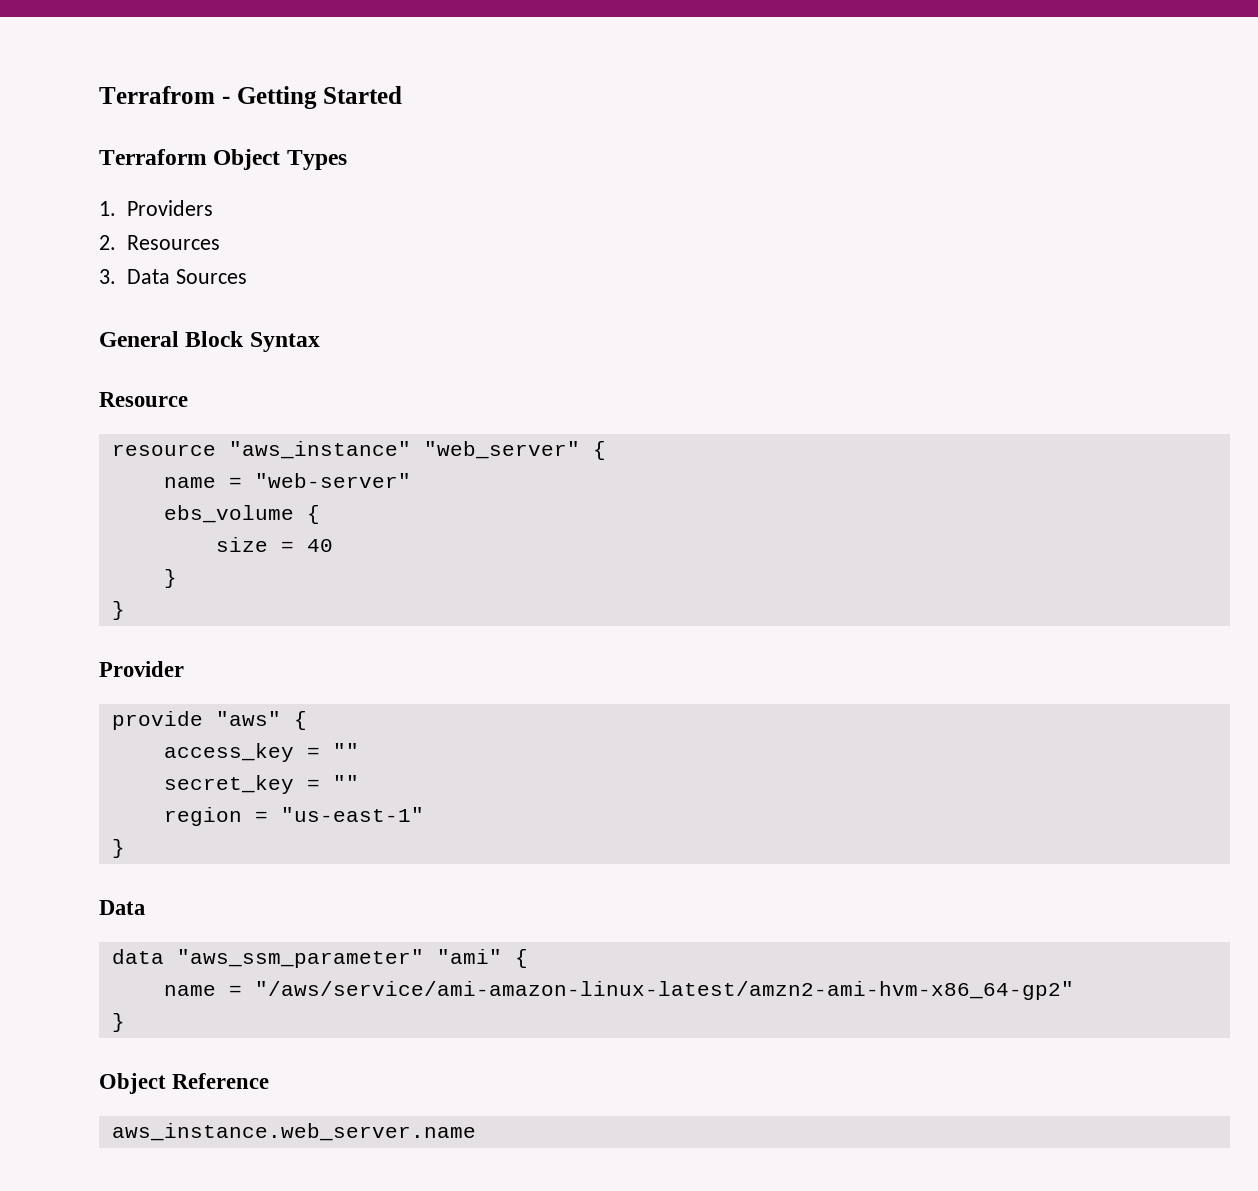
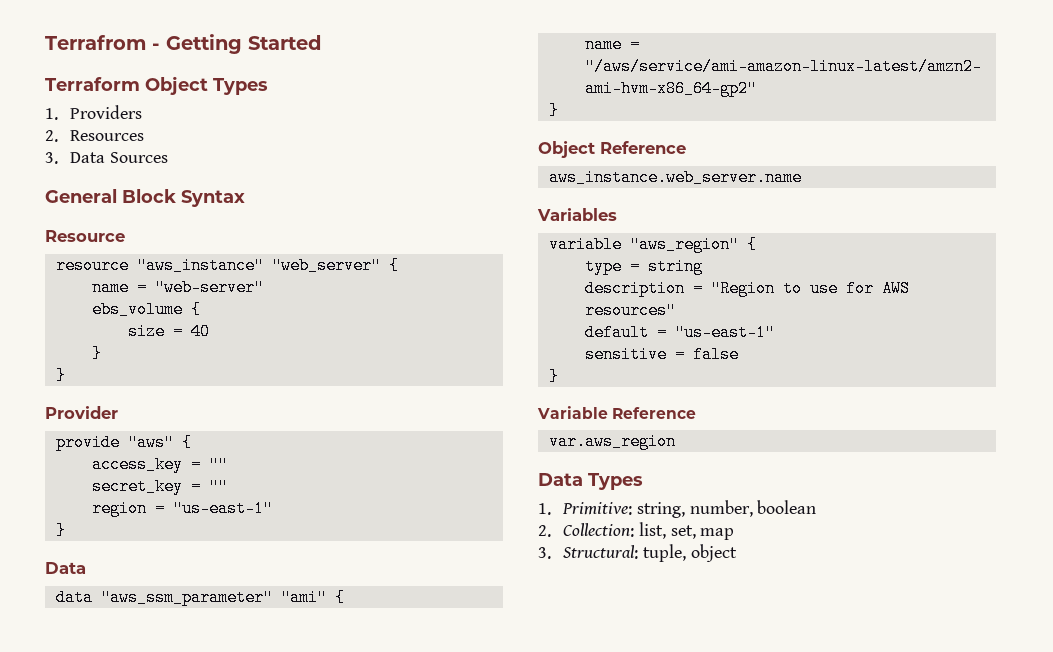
(476, 1132) none -> [537,208,617,221] [548,236,757,253] [584,258,703,275] [584,280,910,297] [584,302,676,319] [584,324,775,341] [584,346,739,363] [548,368,559,385] [537,406,697,419] [548,433,676,450] [538,473,643,490] [538,500,817,518] [538,522,735,540] [538,544,737,562] // Variables // variable "aws_region" { // type = string // description = "Region to use for AWS resources" // default = "us-east-1" // sensitive = false // } // Variable Reference // var.aws_region // Data Types // 1. Primitive: string, number, boolean // 2. Collection: list, set, map // 3. Structural: tuple, object

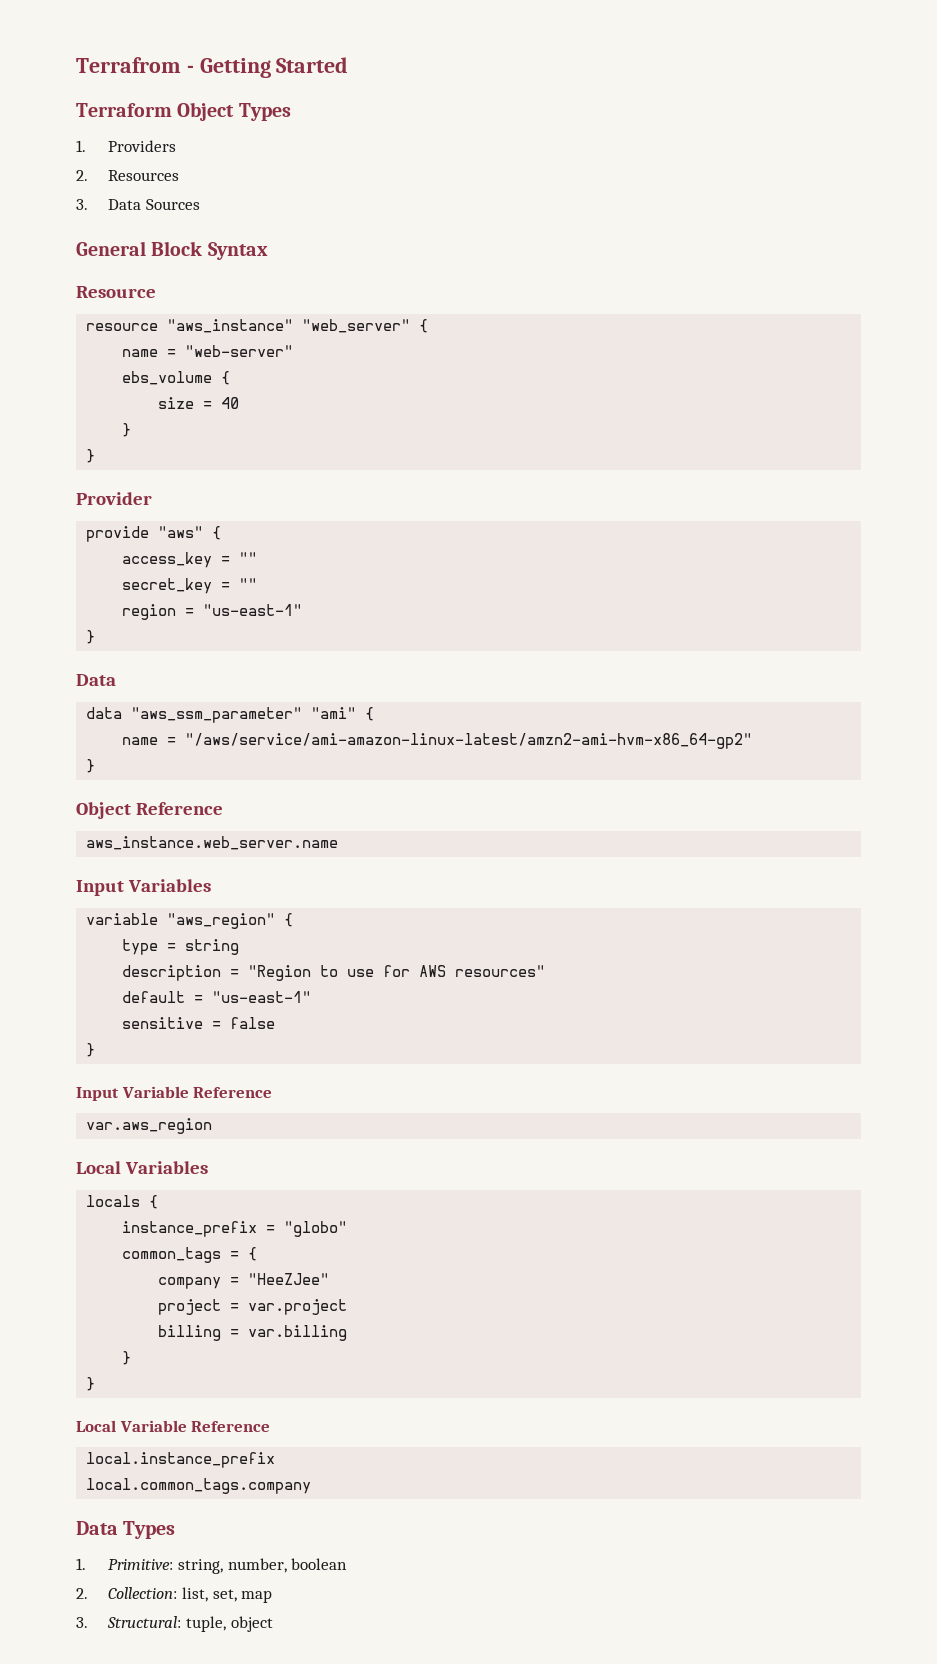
(802, 177) none -> [76,880,124,896] Input
(559, 376) none -> [76,1087,119,1101] Input
(676, 441) none -> [76,1161,208,1174] [86,1195,159,1209] [122,1221,348,1237] [122,1247,258,1263] [158,1273,330,1289] [158,1299,348,1315] [158,1325,348,1341] [122,1351,132,1365] [86,1377,96,1391] [76,1420,271,1432] [86,1452,276,1468] [86,1478,312,1494] // Local Variables // locals { // instance_prefix = "globo" // common_tags = { // company = "HeeZJee" // project = var.project // billing = var.billing // } // } // Local Variable Reference // local.instance_prefix // local.common_tags.company

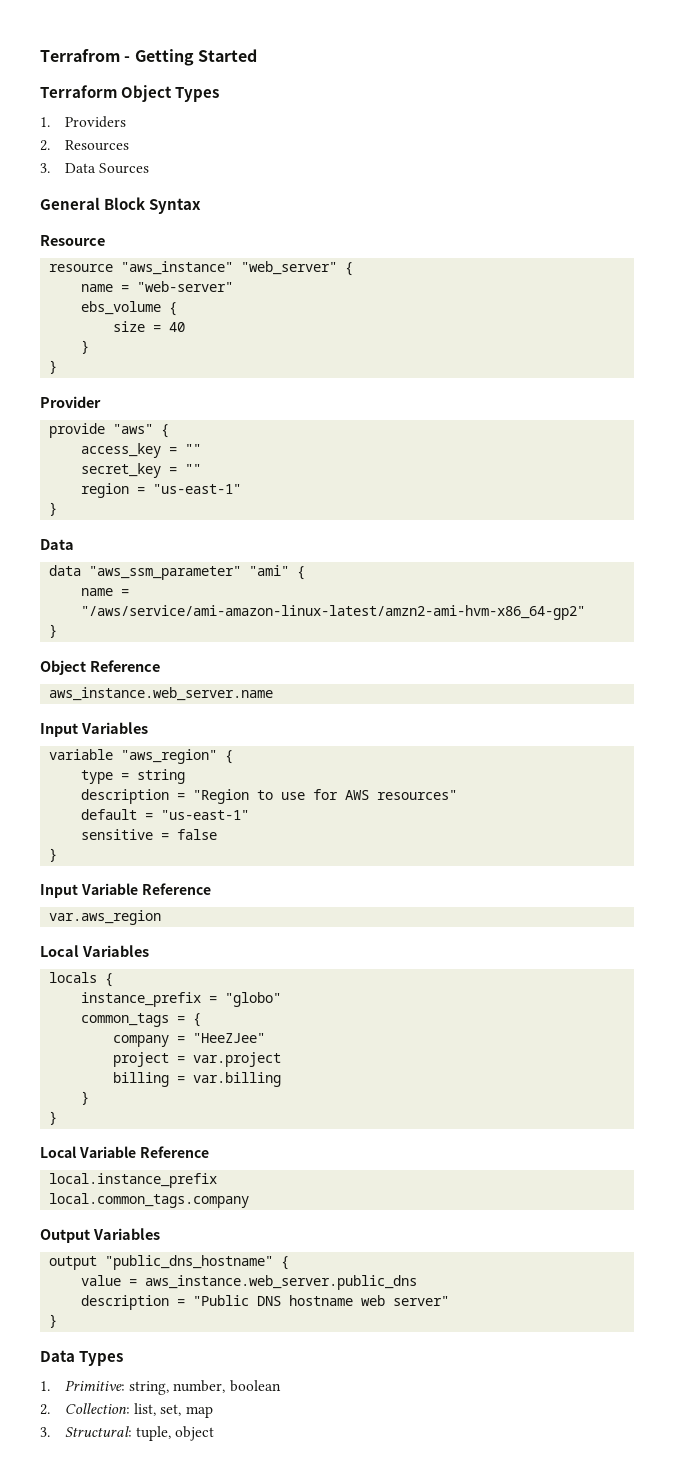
(312, 1486) none -> [40,1228,160,1243] [49,1255,290,1270] [81,1275,418,1290] [81,1295,450,1310] [49,1314,58,1328] // Output Variables // output "public_dns_hostname" { // value = aws_instance.web_server.public_dns // description = "Public DNS hostname web server" // }

